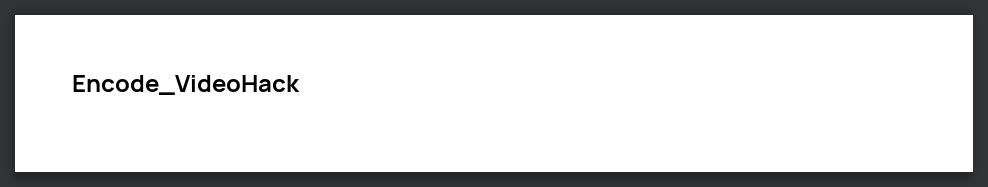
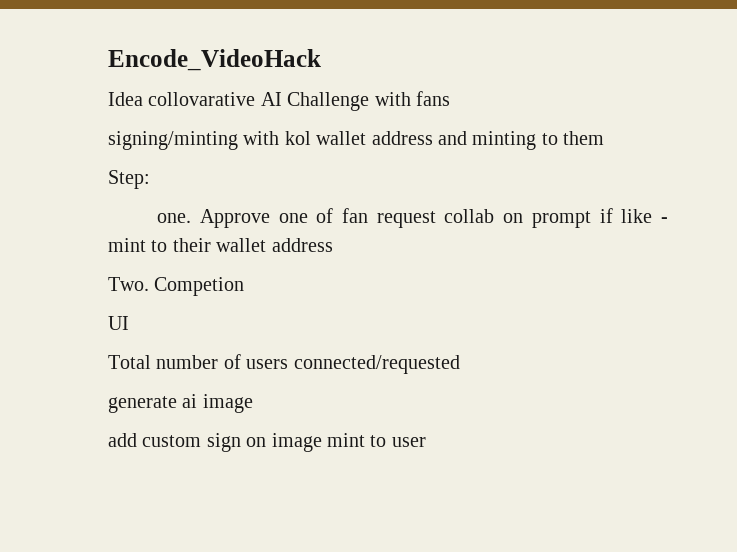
(300, 85) none -> [108,91,450,111] [108,131,605,150] [108,170,150,189] [157,208,668,228] [108,238,333,252] [108,277,245,296] [108,316,129,330] [108,354,460,374] [108,394,253,413] [108,433,426,452] // Idea collovarative AI Challenge with fans // signing/minting with kol wallet address and minting to them // Step: // one. Approve one of fan request collab on prompt if like - mint to their wallet address // Two. Competion // UI // Total number of users connected/requested // generate ai image // add custom sign on image mint to user

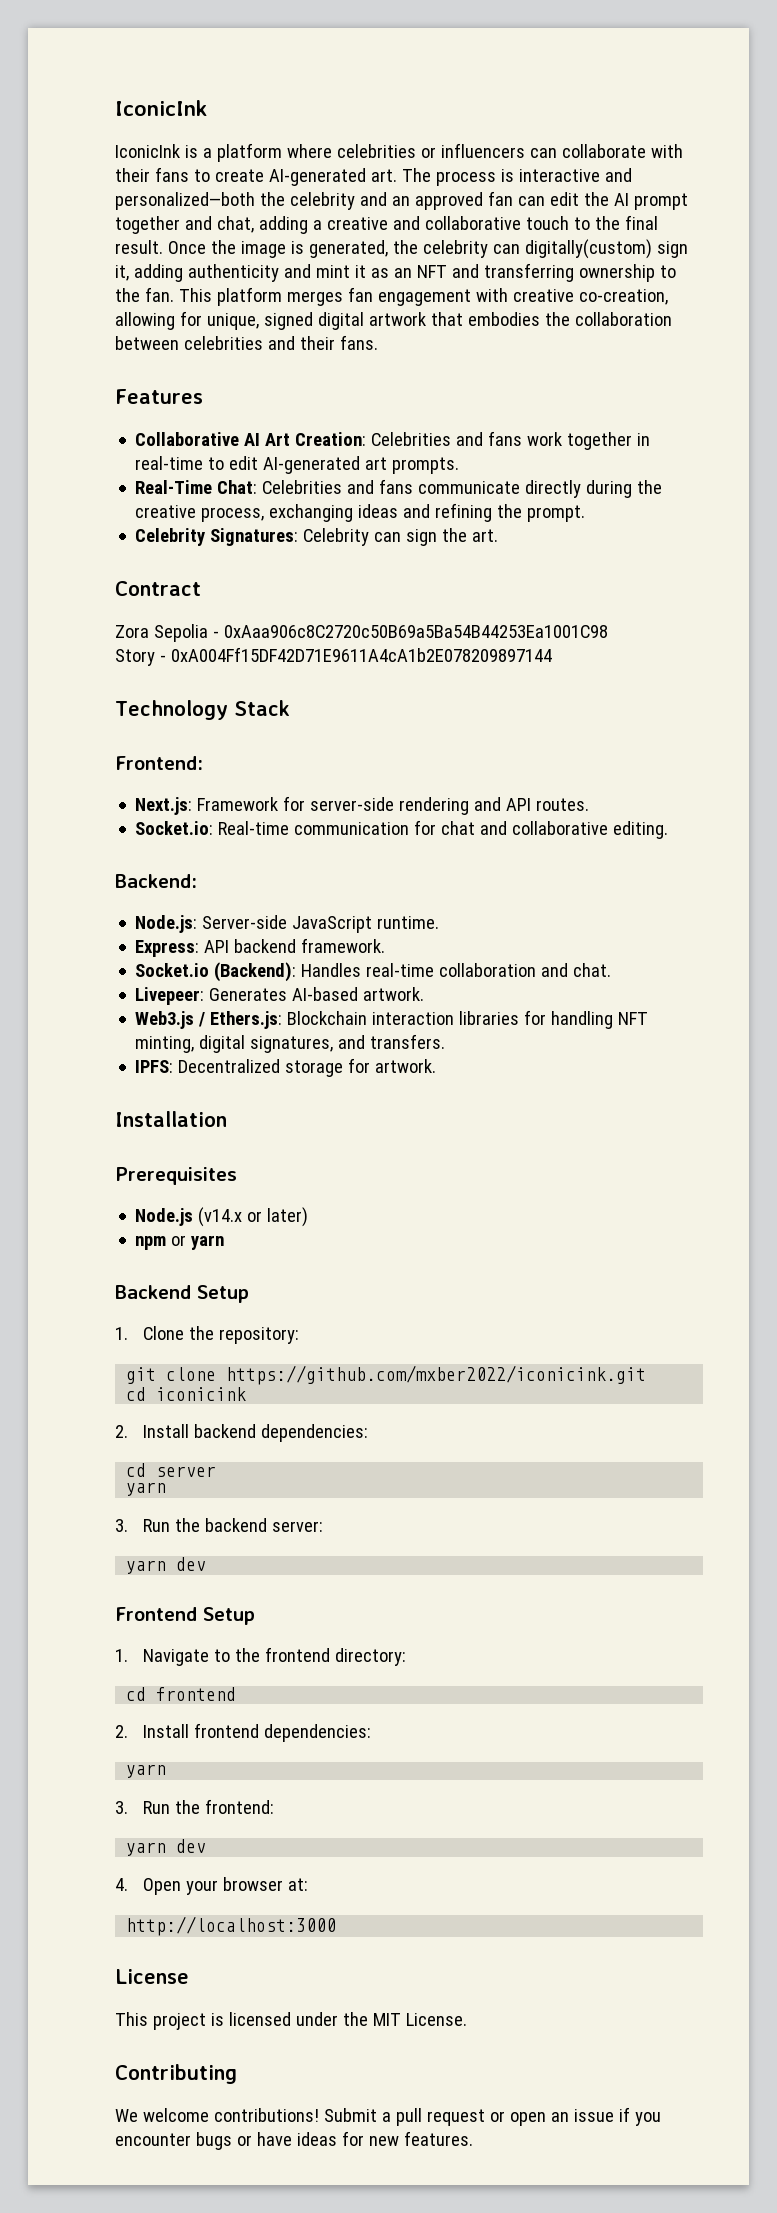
[108,49,321,71] [108,91,450,111] [108,131,605,150] [108,170,150,189] [157,208,668,228] [108,238,333,252] [108,277,245,296] [108,316,129,330] [108,354,460,374] [108,394,253,413] [108,433,426,452] Encode_VideoHack // Idea collovarative AI Challenge with fans // signing/minting with kol wallet address and minting to them // Step: // one. Approve one of fan request collab on prompt if like - mint to their wallet address // Two. Competion // UI // Total number of users connected/requested // generate ai image // add custom sign on image mint to user -> [115,100,207,116] [115,143,683,162] [115,167,632,186] [115,191,688,210] [115,215,658,234] [115,239,688,259] [115,263,676,282] [115,287,668,306] [115,311,672,330] [115,335,378,350] [115,389,203,404] [135,431,651,450] [135,456,460,474] [135,479,663,498] [135,503,586,522] [135,528,499,546] [115,581,201,596] [115,624,608,642] [115,647,552,666] [115,700,290,720] [115,756,203,770] [135,796,590,815] [135,820,669,839] [115,874,197,888] [135,915,440,933] [135,938,386,957] [135,962,612,982] [135,987,425,1005] [135,1010,649,1029] [135,1034,446,1053] [135,1058,437,1077] [115,1111,227,1127] [115,1167,237,1185] [135,1207,309,1227] [135,1235,225,1250] [115,1285,249,1303] [115,1326,300,1344] [126,1365,647,1385] [126,1387,247,1401] [115,1424,369,1442] [126,1463,217,1477] [126,1482,167,1496] [115,1518,324,1532] [126,1557,207,1574] [115,1607,255,1625] [115,1647,407,1666] [126,1687,237,1701] [115,1723,372,1742] [126,1764,167,1778] [115,1799,275,1814] [126,1839,207,1856] [115,1877,309,1895] [126,1916,337,1936] [115,1969,189,1984] [115,2012,467,2030] [115,2064,237,2084] [115,2107,661,2126] [115,2131,473,2150] IconicInk // IconicInk is a platform where celebrities or influencers can collaborate with their fans to create AI-generated art. The process is interactive and personalized—both the celebrity and an approved fan can edit the AI prompt together and chat, adding a creative and collaborative touch to the final result. Once the image is generated, the celebrity can digitally(custom) sign it, adding authenticity and mint it as an NFT and transferring ownership to the fan. This platform merges fan engagement with creative co-creation, allowing for unique, signed digital artwork that embodies the collaboration between celebrities and their fans. // Features // Collaborative AI Art Creation: Celebrities and fans work together in real-time to edit AI-generated art prompts. // Real-Time Chat: Celebrities and fans communicate directly during the creative process, exchanging ideas and refining the prompt. // Celebrity Signatures: Celebrity can sign the art. // Contract // Zora Sepolia - 0xAaa906c8C2720c50B69a5Ba54B44253Ea1001C98 // Story - 0xA004Ff15DF42D71E9611A4cA1b2E078209897144 // Technology Stack // Frontend: // Next.js: Framework for server-side rendering and API routes. // Socket.io: Real-time communication for chat and collaborative editing. // Backend: // Node.js: Server-side JavaScript runtime. // Express: API backend framework. // Socket.io (Backend): Handles real-time collaboration and chat. // Livepeer: Generates AI-based artwork. // Web3.js / Ethers.js: Blockchain interaction libraries for handling NFT minting, digital signatures, and transfers. // IPFS: Decentralized storage for artwork. // Installation // Prerequisites // Node.js (v14.x or later) // npm or yarn // Backend Setup // 1. Clone the repository: // git clone https://github.com/mxber2022/iconicink.git // cd iconicink // 2. Install backend dependencies: // cd server // yarn // 3. Run the backend server: // yarn dev // Frontend Setup // 1. Navigate to the frontend directory: // cd frontend // 2. Install frontend dependencies: // yarn // 3. Run the frontend: // yarn dev // 4. Open your browser at: // http://localhost:3000 // License // This project is licensed under the MIT License. // Contributing // We welcome contributions! Submit a pull request or open an issue if you encounter bugs or have ideas for new features.

